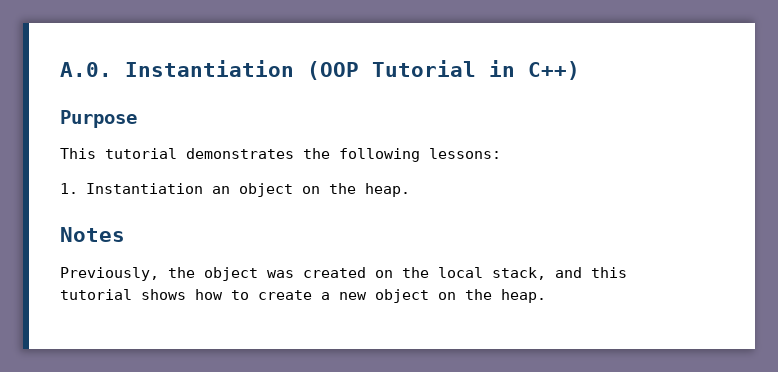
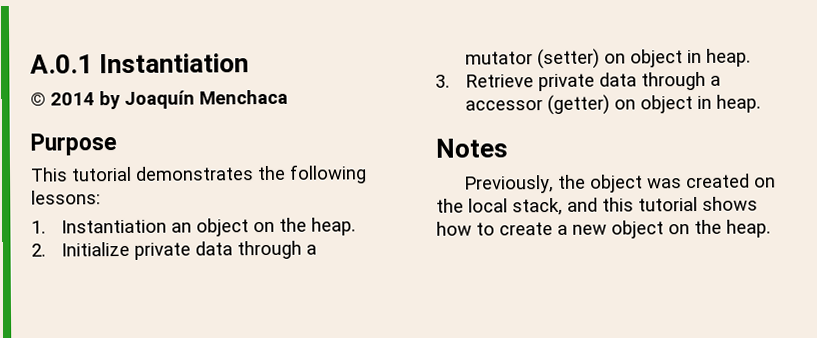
[60,60,580,80] A.0. Instantiation (OOP Tutorial in C++) -> [30,53,250,74] [30,89,288,110] A.0.1 Instantiation // © 2014 by Joaquín Menchaca
(410, 190) none -> [31,240,317,260] [464,48,751,70] [435,71,721,92] [464,94,761,116] // 2. Initialize private data through a mutator (setter) on object in heap. // 3. Retrieve private data through a accessor (getter) on object in heap.

